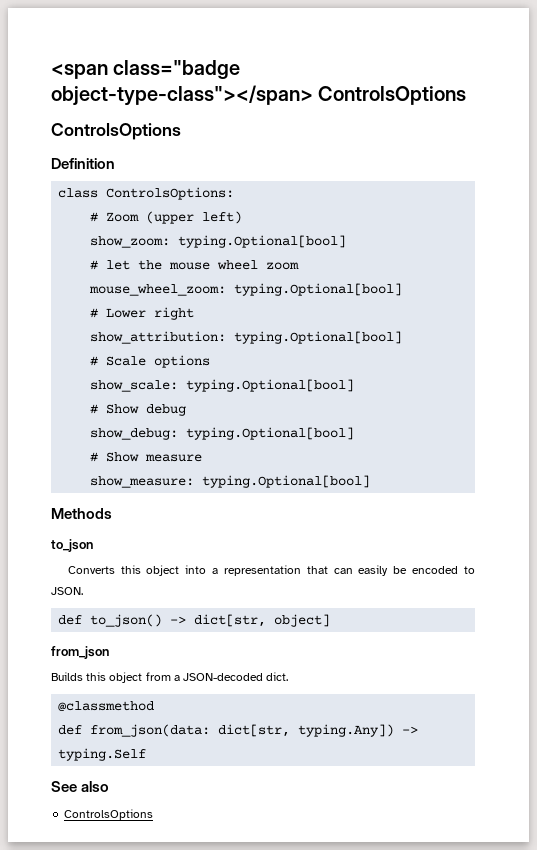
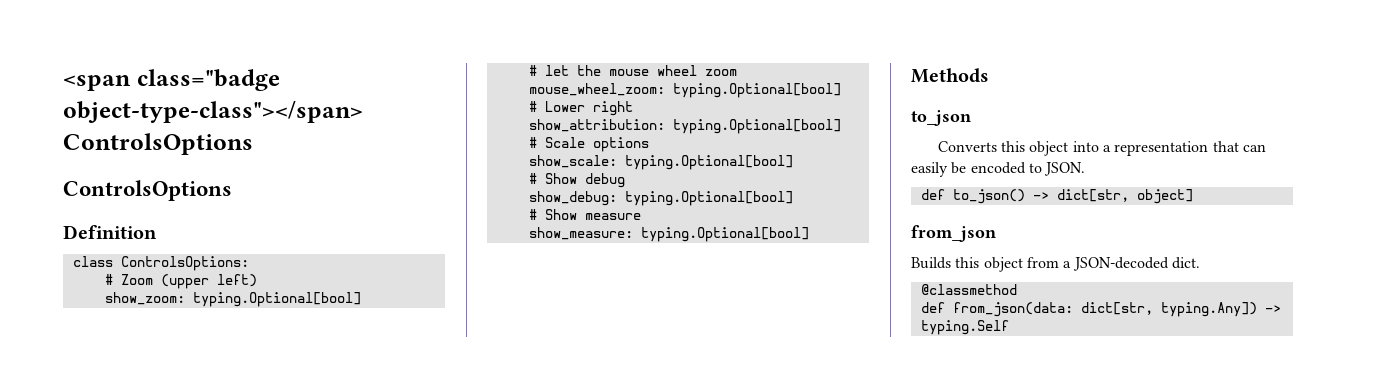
[51,781,110,792] [64,809,154,820] // See also // ControlsOptions -> (1009, 327) none

